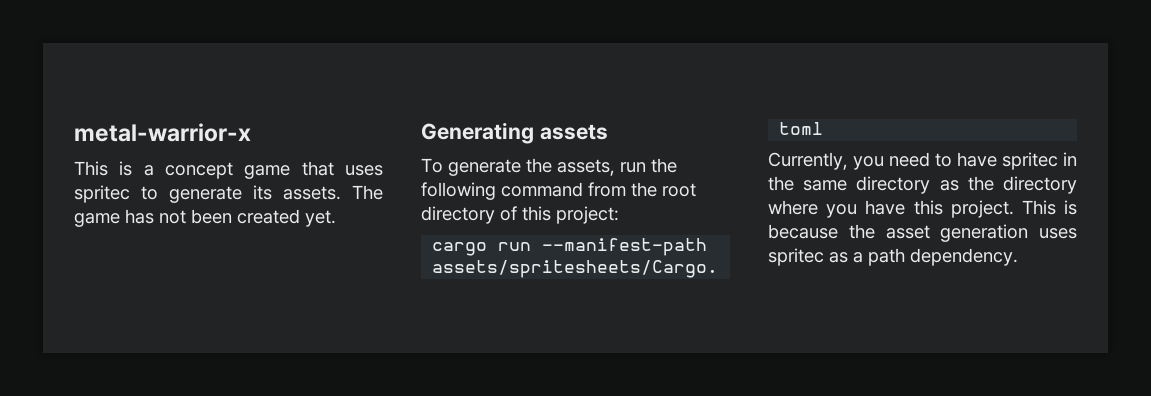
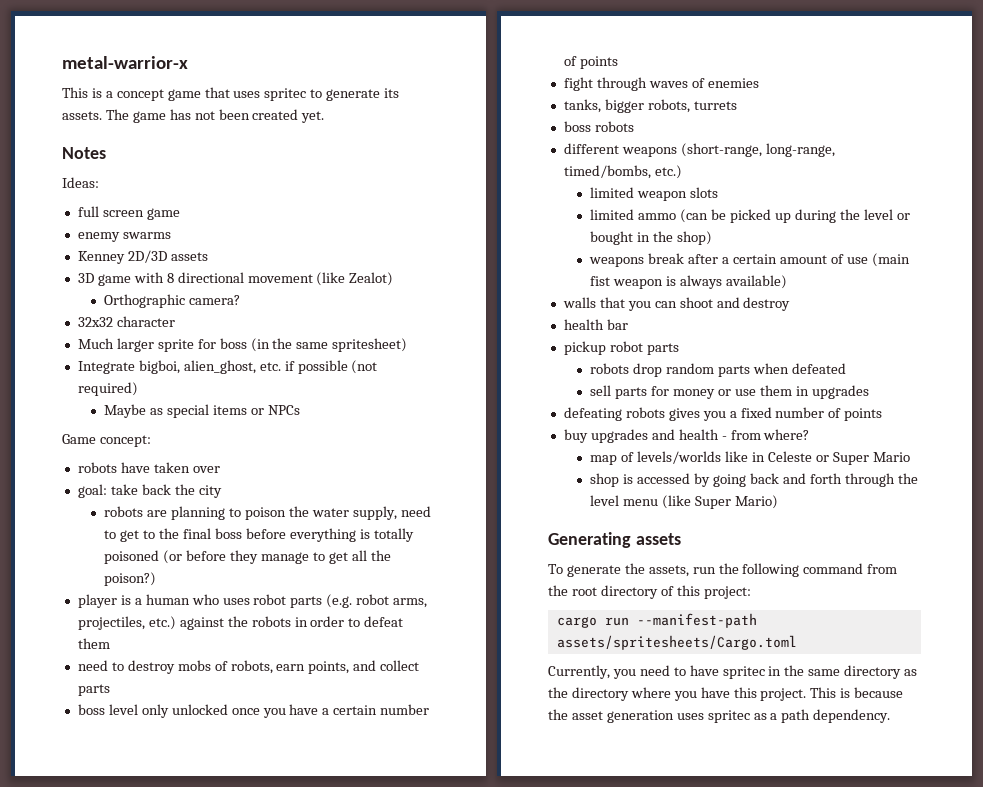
(336, 218) none -> [62,147,106,159] [62,177,99,188] [77,206,180,220] [77,232,171,242] [77,250,208,264] [77,272,394,286] [104,294,241,308] [77,316,175,327] [77,338,408,352] [77,360,378,374] [77,382,138,396] [104,404,300,418] [62,434,151,447] [77,462,220,473] [77,484,222,498] [104,506,431,520] [104,528,414,542] [104,550,391,564] [104,572,157,586] [77,594,428,608] [77,616,404,630] [77,638,110,649] [77,660,420,674] [77,684,110,696] [77,704,430,718] [563,56,618,69] [563,77,759,91] [563,99,737,113] [563,121,634,132] [563,143,835,157] [563,165,682,179] [590,187,719,201] [590,209,910,223] [590,231,713,245] [589,253,910,267] [590,275,788,289] [562,297,791,311] [563,319,628,330] [563,341,679,355] [590,363,846,377] [590,385,869,399] [563,407,883,421] [563,429,810,443] [590,451,910,465] [590,473,918,487] [590,495,779,509] // Notes // Ideas: // full screen game // enemy swarms // Kenney 2D/3D assets // 3D game with 8 directional movement (like Zealot) // Orthographic camera? // 32x32 character // Much larger sprite for boss (in the same spritesheet) // Integrate bigboi, alien_ghost, etc. if possible (not required) // Maybe as special items or NPCs // Game concept: // robots have taken over // goal: take back the city // robots are planning to poison the water supply, need to get to the final boss before everything is totally poisoned (or before they manage to get all the poison?) // player is a human who uses robot parts (e.g. robot arms, projectiles, etc.) against the robots in order to defeat them // need to destroy mobs of robots, earn points, and collect parts // boss level only unlocked once you have a certain number of points // fight through waves of enemies // tanks, bigger robots, turrets // boss robots // different weapons (short-range, long-range, timed/bombs, etc.) // limited weapon slots // limited ammo (can be picked up during the level or bought in the shop) // weapons break after a certain amount of use (main fist weapon is always available) // walls that you can shoot and destroy // health bar // pickup robot parts // robots drop random parts when defeated // sell parts for money or use them in upgrades // defeating robots gives you a fixed number of points // buy upgrades and health - from where? // map of levels/worlds like in Celeste or Super Mario // shop is accessed by going back and forth through the level menu (like Super Mario)

